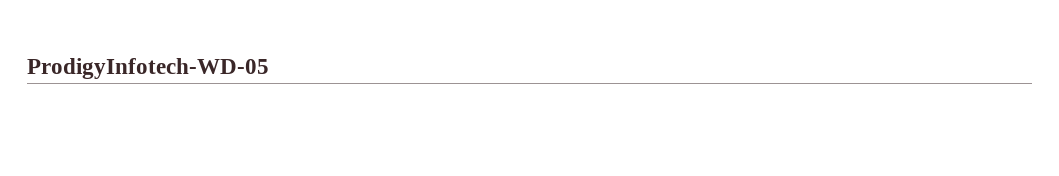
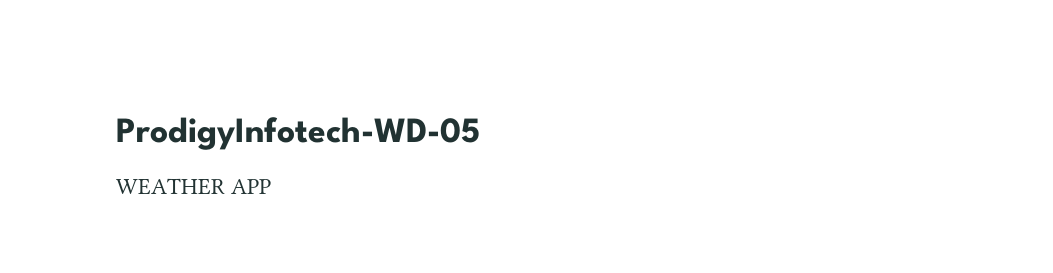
(269, 68) none -> [116,178,272,195] // WEATHER APP

